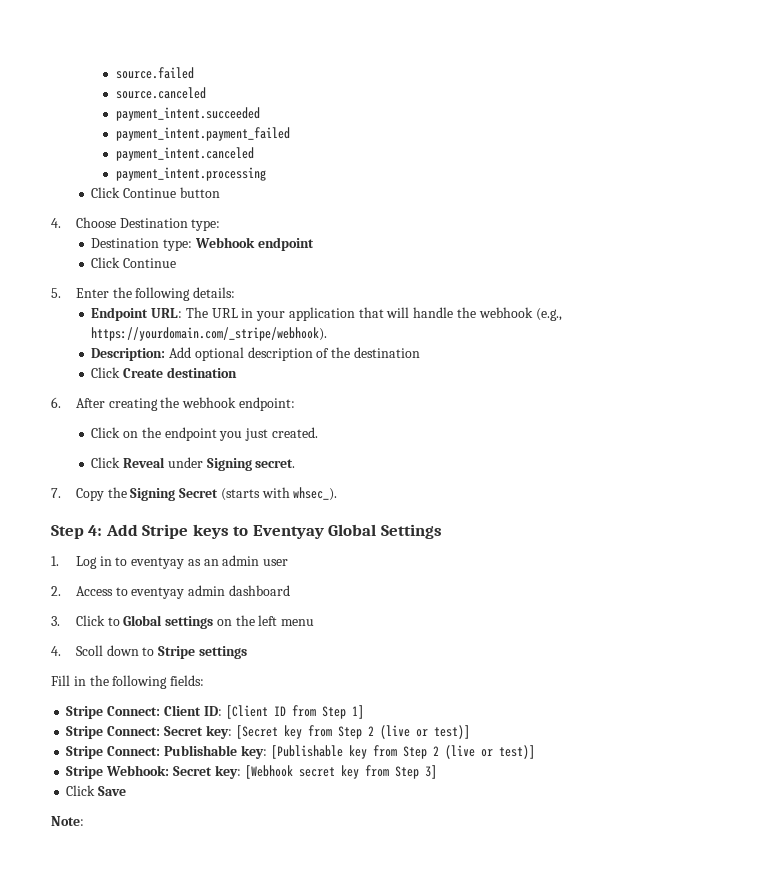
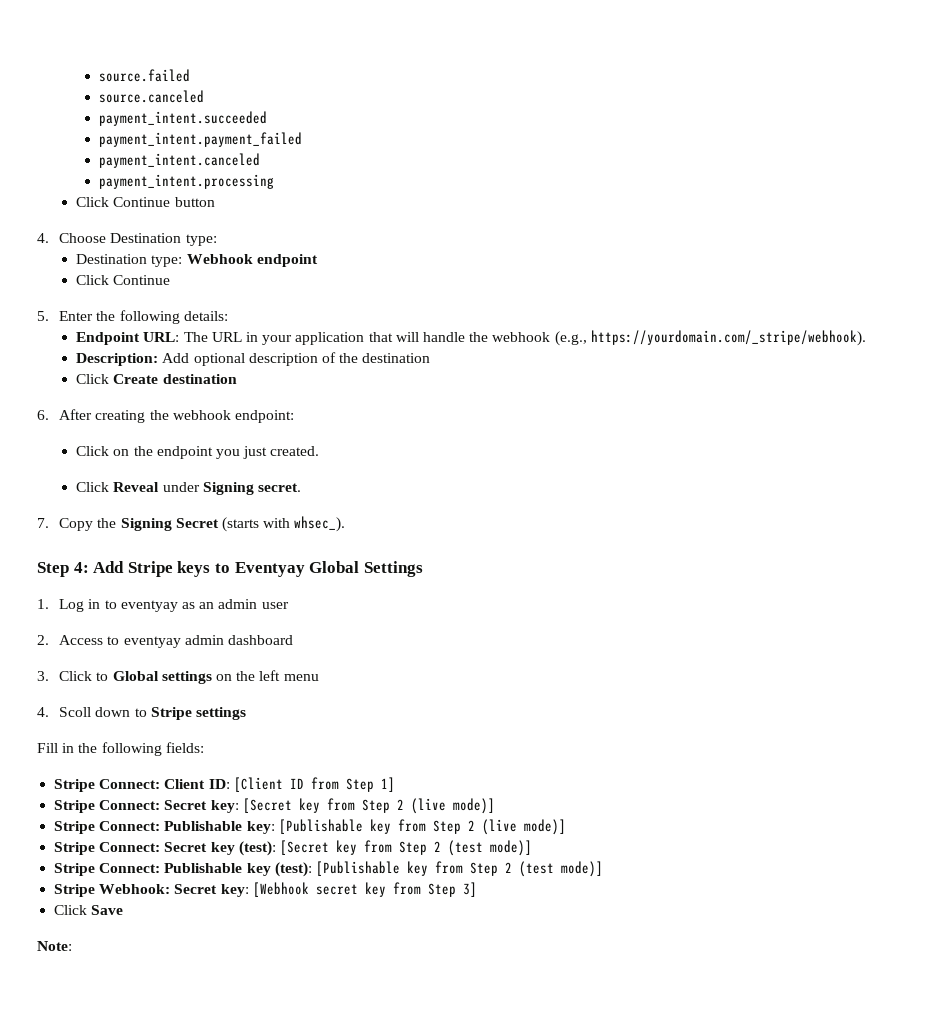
[415,725,470,739] or test)] -> [452,798,495,814] mode)]
[480,745,535,759] or test)] -> [523,819,566,835] [54,840,532,856] [54,861,603,877] mode)] // Stripe Connect: Secret key (test): [Secret key from Step 2 (test mode)] // Stripe Connect: Publishable key (test): [Publishable key from Step 2 (test mode)]

